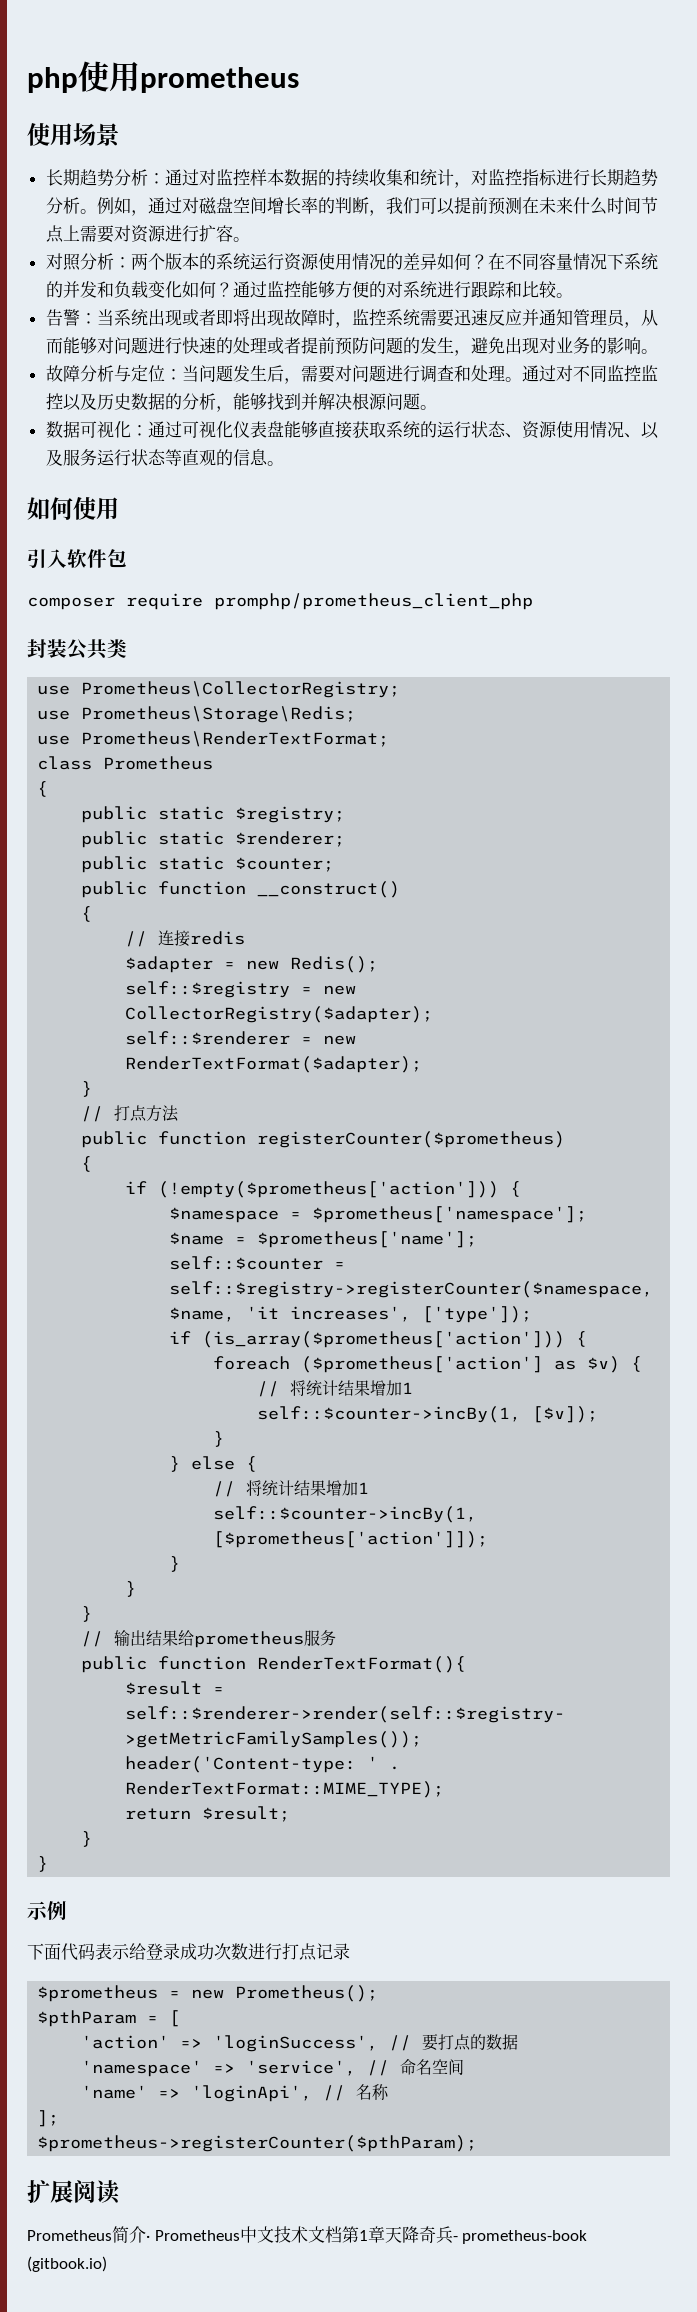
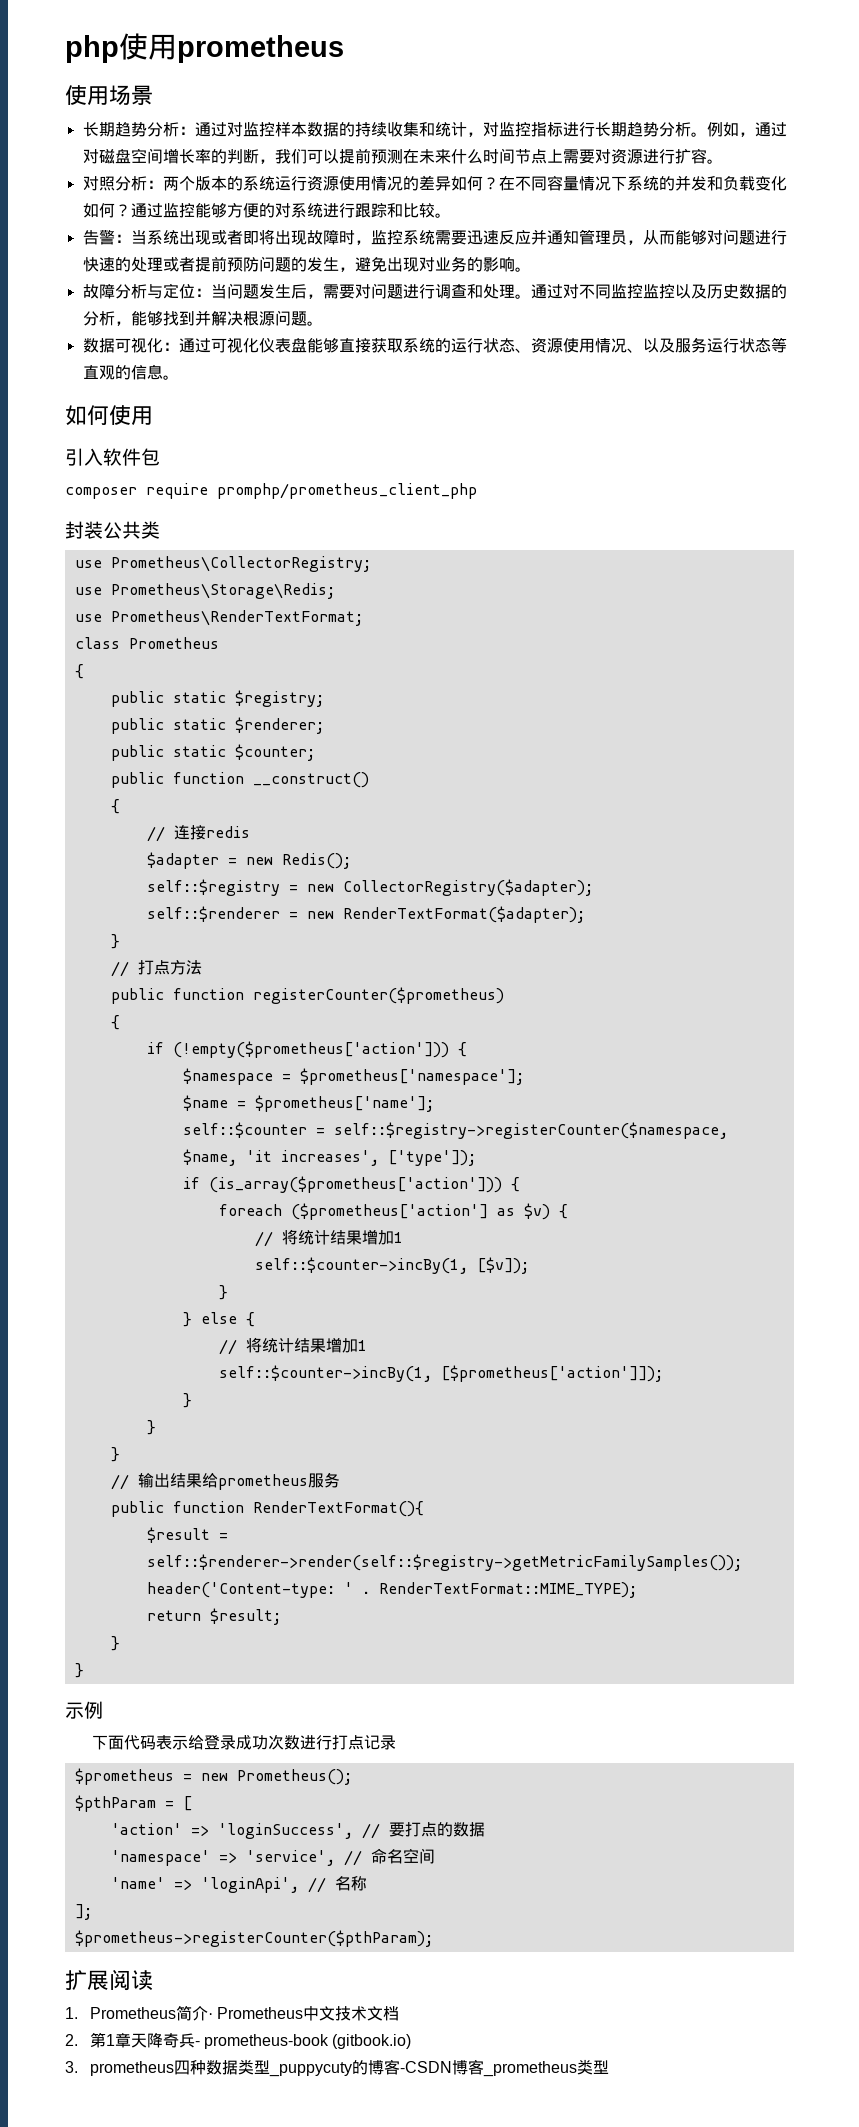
(120, 2192) none -> [65,2007,78,2019] 1.
(342, 2234) none -> [65,2034,78,2046] // 2.
(107, 2264) none -> [65,2059,609,2077] // 3. prometheus四种数据类型_puppycuty的博客-CSDN博客_prometheus类型

